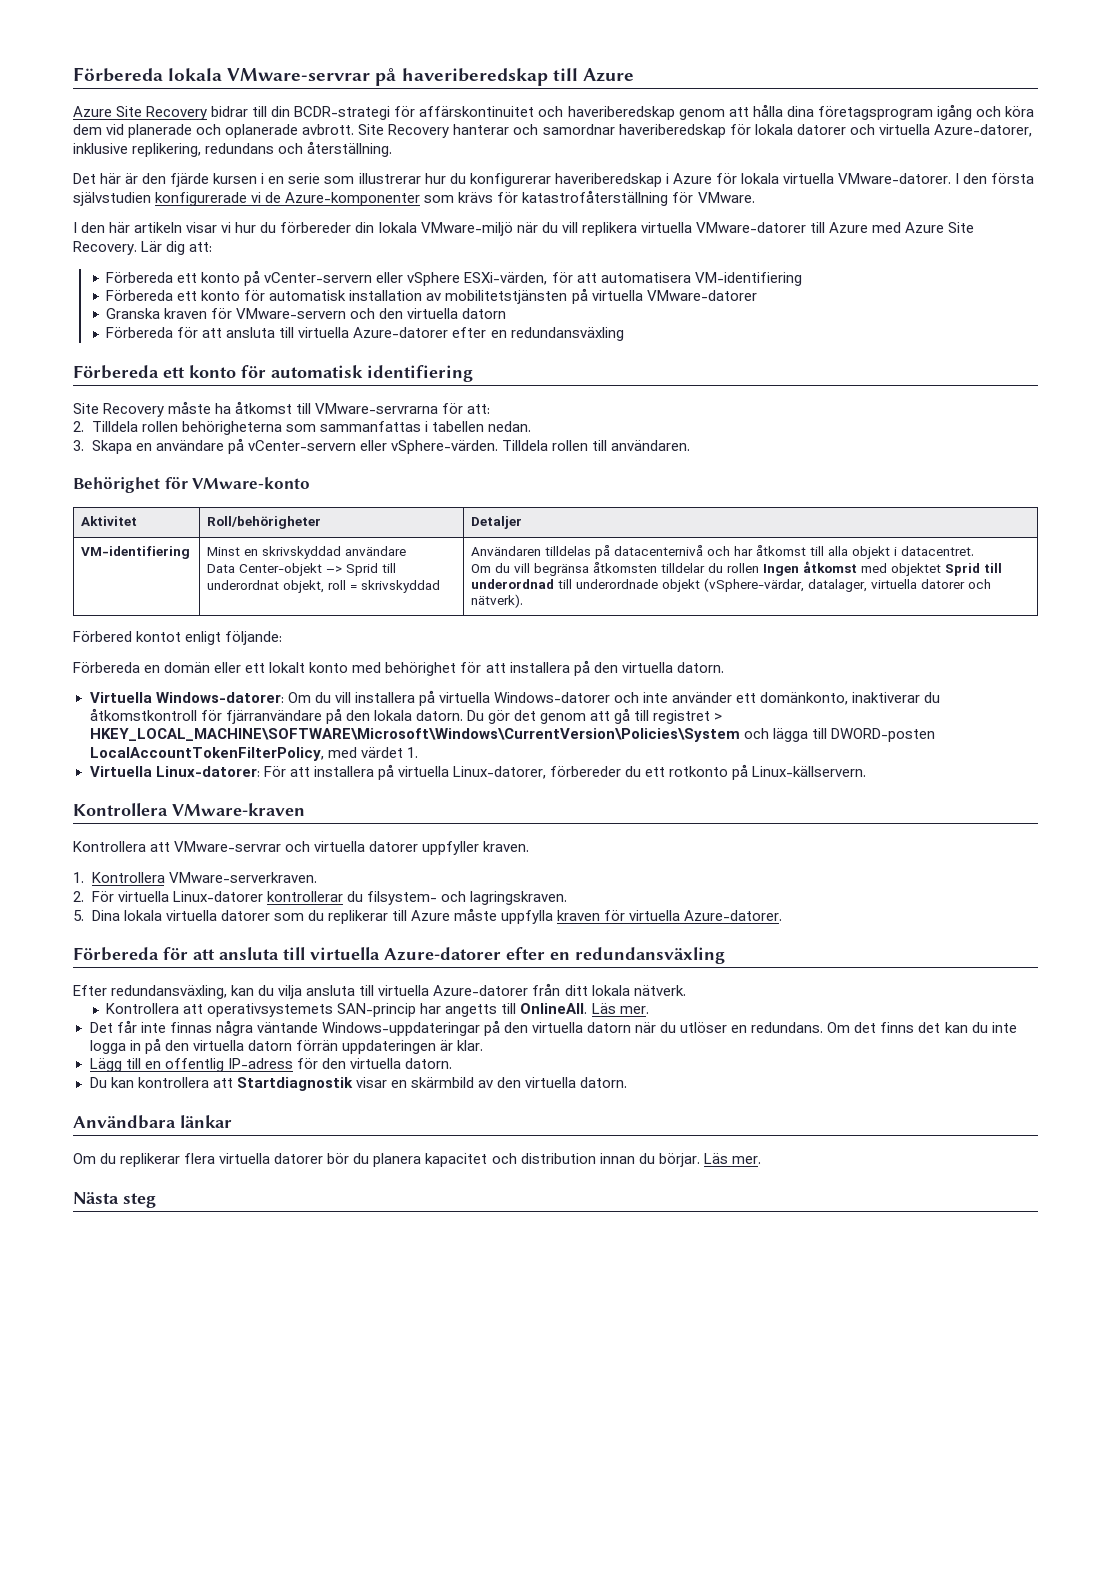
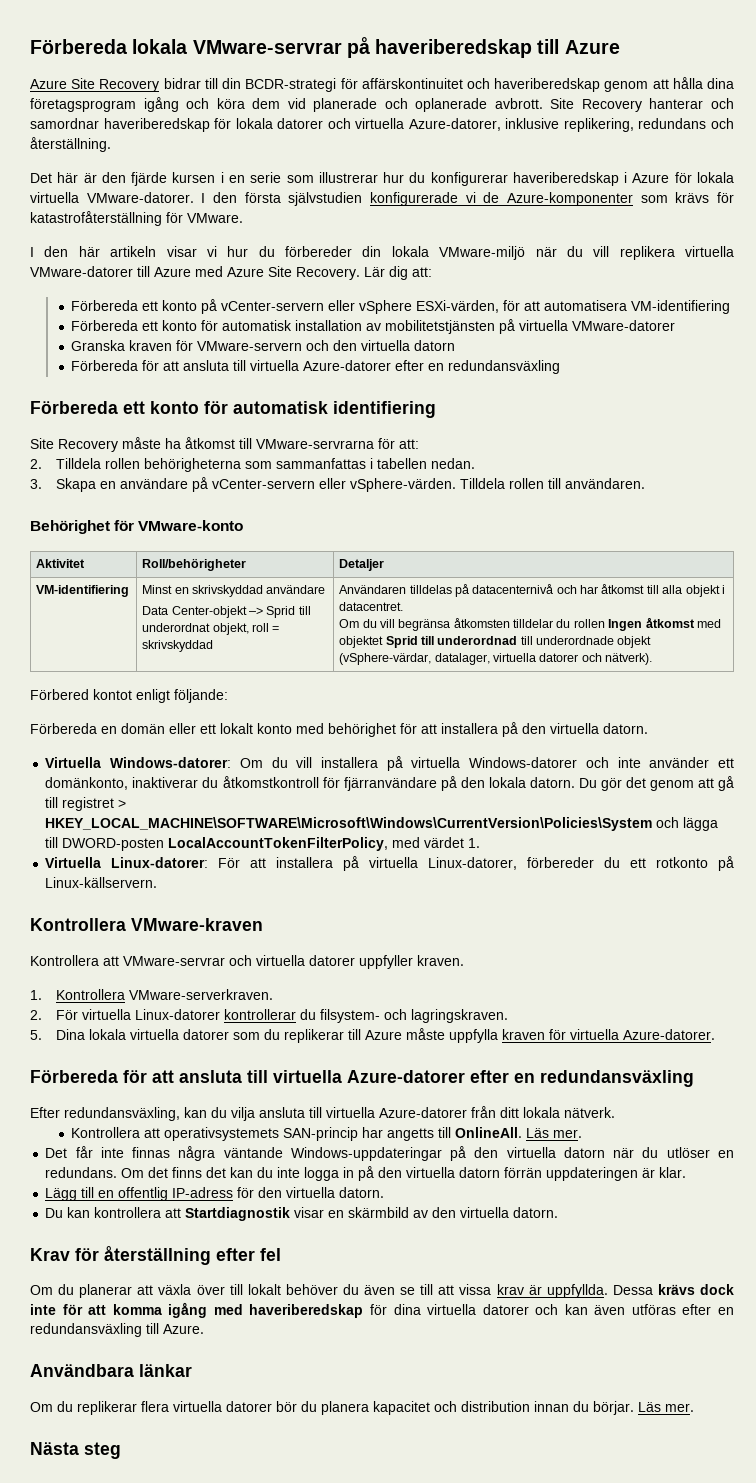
(628, 1082) none -> [30,1246,281,1265] [30,1284,735,1298] [30,1302,734,1318] [30,1323,204,1337] // Krav för återställning efter fel // Om du planerar att växla över till lokalt behöver du även se till att vissa krav är uppfyllda. Dessa krävs dock inte för att komma igång med haveriberedskap för dina virtuella datorer och kan även utföras efter en redundansväxling till Azure.

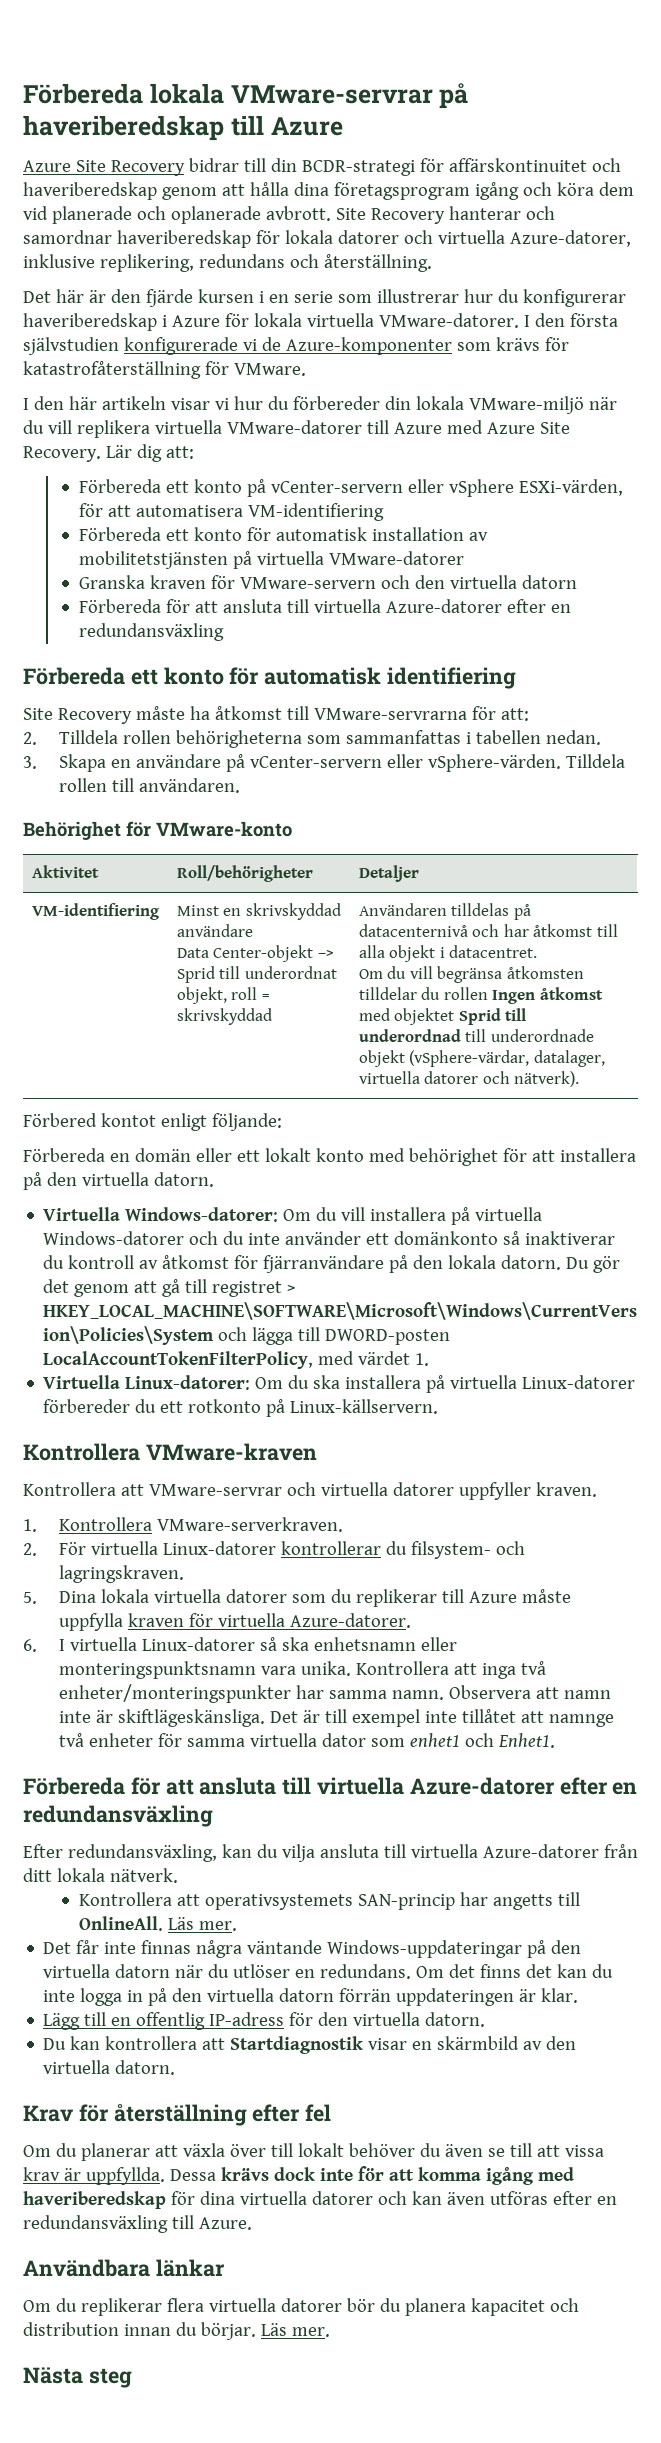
(609, 762) none -> [223,1231,245,1245] du
[45,776,319,790] domänkonto, inaktiverar du åtkomstkontroll -> [394,1231,616,1245] [43,1255,230,1269] domänkonto så inaktiverar du kontroll av åtkomst
[218,856,518,871] För att installera på virtuella Linux-datorer, -> [255,1375,636,1393] Om du ska installera på virtuella Linux-datorer
(715, 1034) none -> [23,1637,457,1652] [58,1661,546,1679] [58,1684,611,1703] [58,1709,614,1727] [58,1733,555,1748] // 6. I virtuella Linux-datorer så ska enhetsnamn eller monteringspunktsnamn vara unika. Kontrollera att inga två enheter/monteringspunkter har samma namn. Observera att namn inte är skiftlägeskänsliga. Det är till exempel inte tillåtet att namnge två enheter för samma virtuella dator som enhet1 och Enhet1.

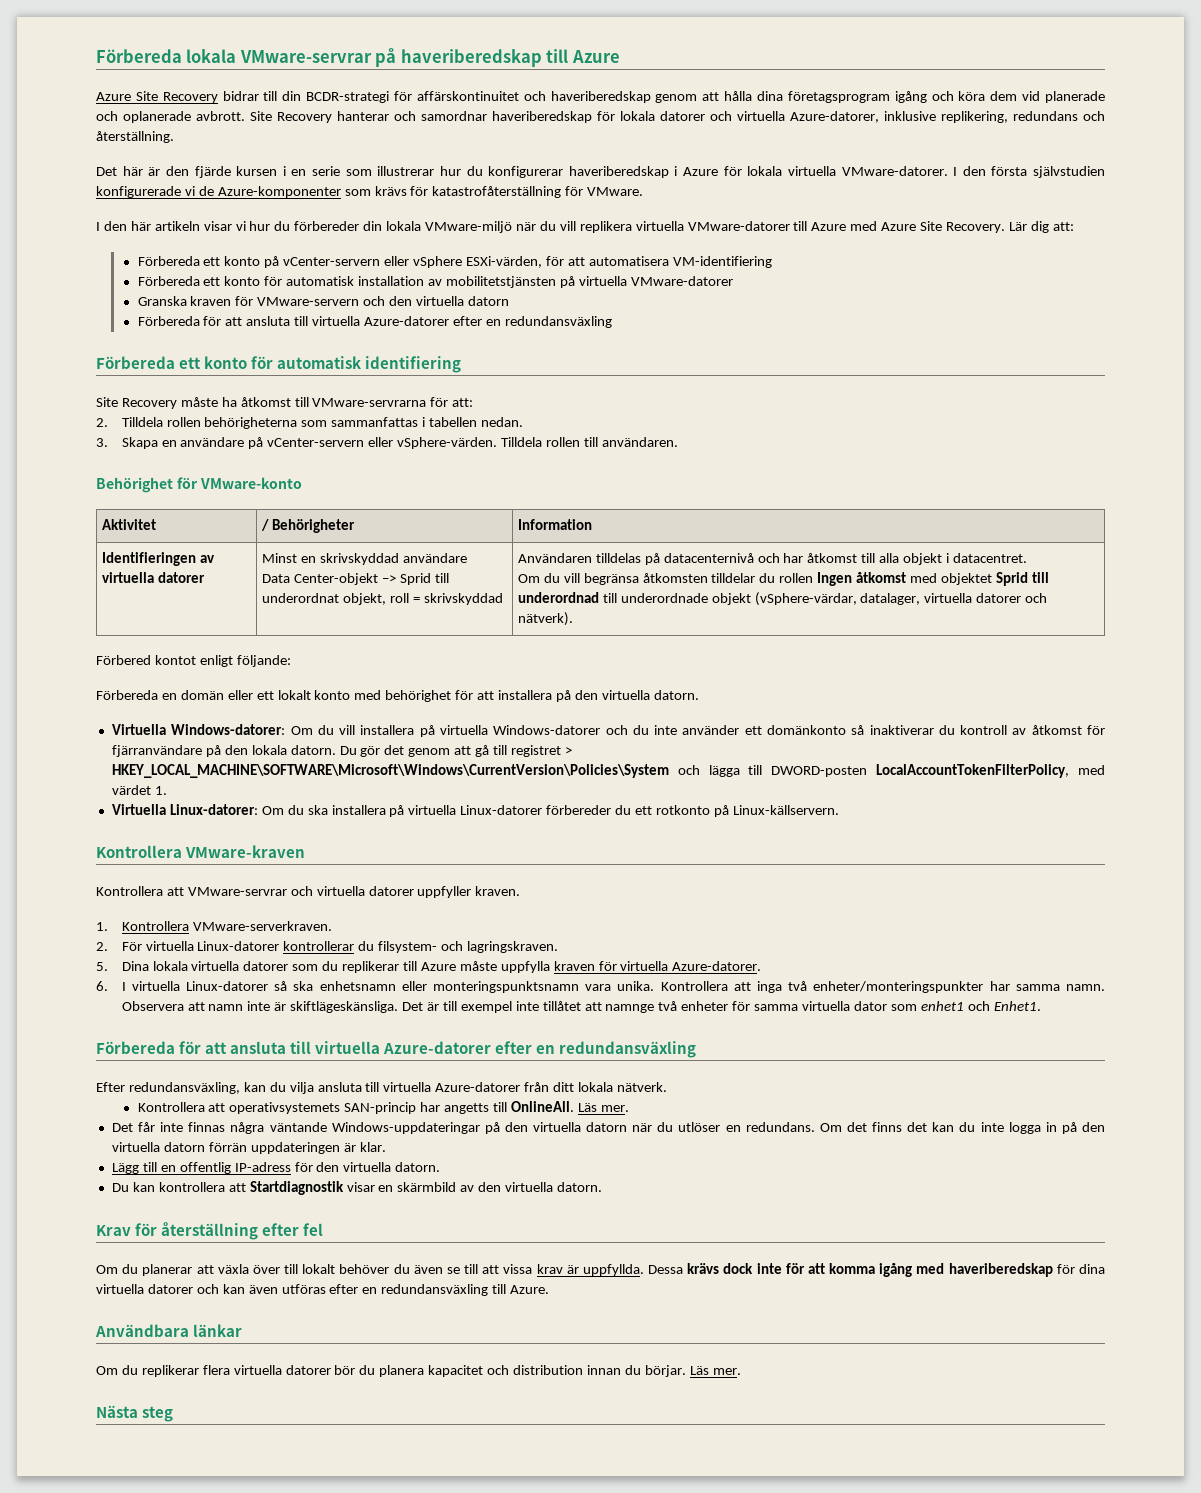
[176,865,313,882] [358,865,419,882] [31,903,159,920] Roll/behörigheter | Detaljer // VM-identifiering -> [260,519,355,533] [517,519,592,530] [101,552,215,566] [101,572,205,583] / Behörigheter | Information // Identifieringen av virtuella datorer

